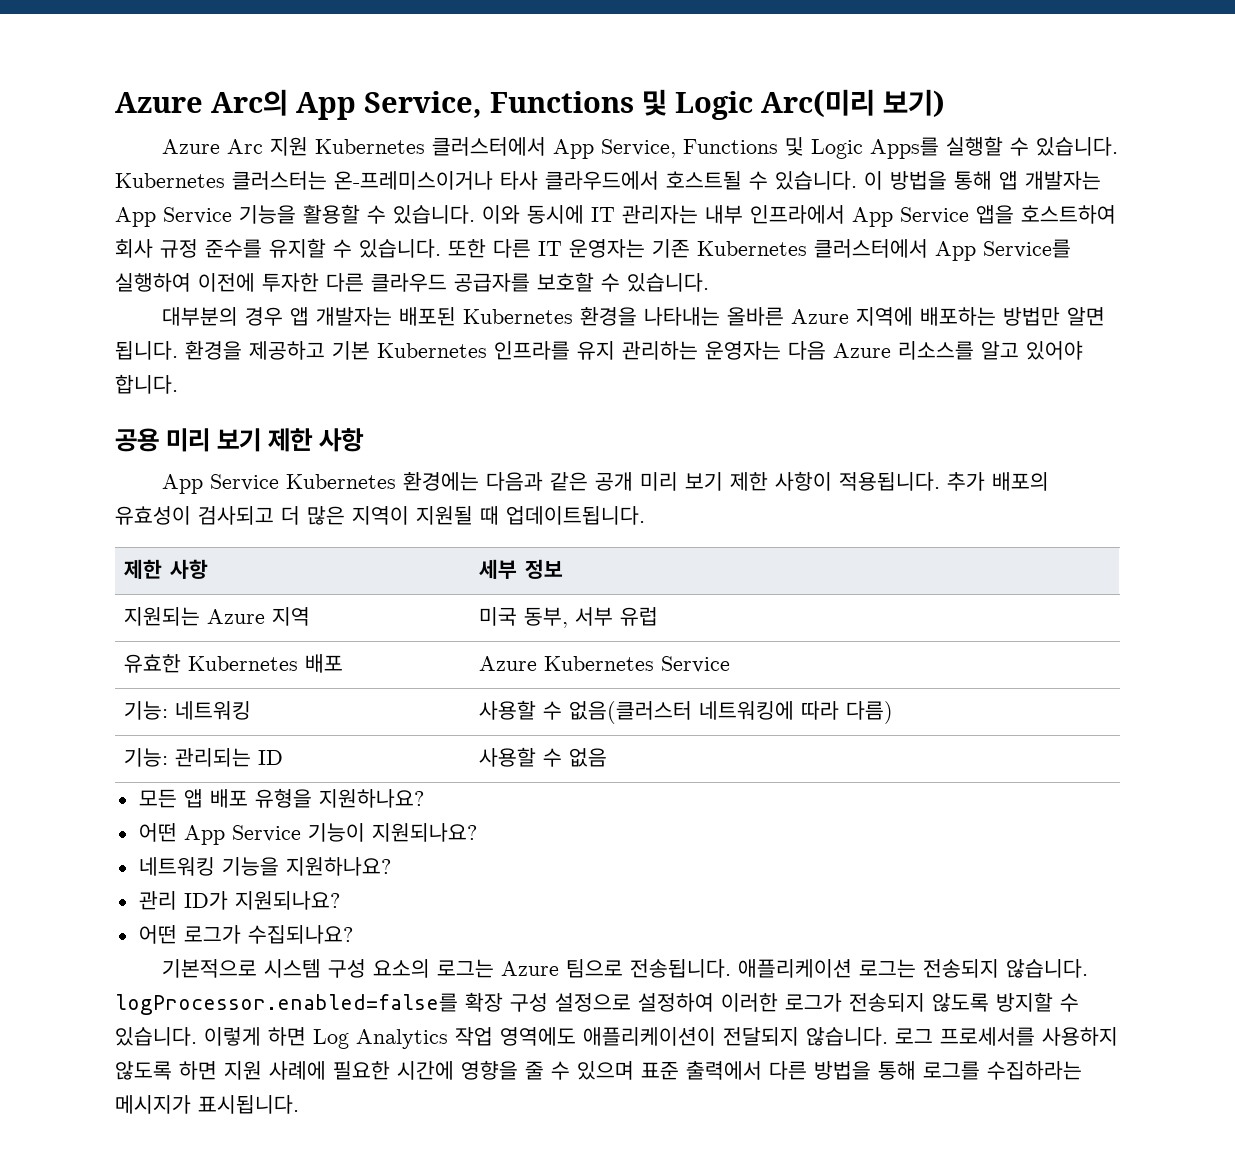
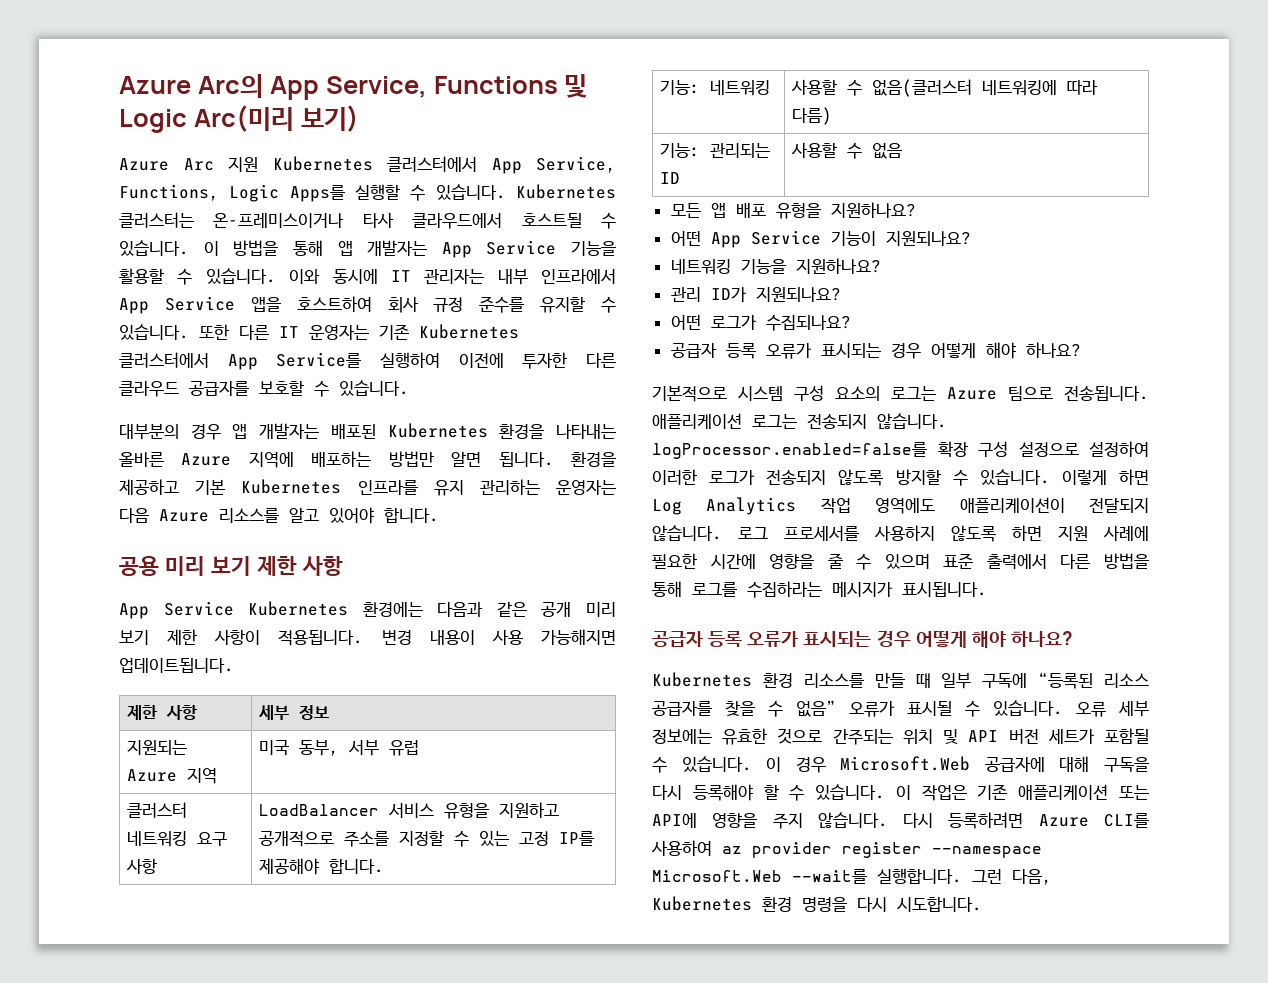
[682,137,804,156] Functions 및 -> [119,184,219,201] Functions,
[946,472,1049,491] [115,506,499,525] 추가 배포의 유효성이 검사되고 더 많은 지역이 지원될 때 -> [381,629,616,645] 변경 내용이 사용 가능해지면
[123,654,343,673] [478,656,730,673] 유효한 Kubernetes 배포 | Azure Kubernetes Service -> [126,802,187,818] [126,830,227,847] [125,858,157,874] [258,802,559,819] [258,830,594,847] [258,858,384,875] 클러스터 네트워킹 요구 사항 | LoadBalancer 서비스 유형을 지원하고 공개적으로 주소를 지정할 수 있는 고정 IP를 제공해야 합니다.
(353, 934) none -> [670,342,1081,359] // 공급자 등록 오류가 표시되는 경우 어떻게 해야 하나요?
(299, 1104) none -> [652,630,1073,648] [652,672,1149,689] [652,700,1149,717] [652,728,1149,745] [652,756,1149,773] [652,784,1149,801] [652,812,1149,829] [651,840,1042,858] [652,868,1052,885] [652,896,982,912] // 공급자 등록 오류가 표시되는 경우 어떻게 해야 하나요? // Kubernetes 환경 리소스를 만들 때 일부 구독에 “등록된 리소스 공급자를 찾을 수 없음” 오류가 표시될 수 있습니다. 오류 세부 정보에는 유효한 것으로 간주되는 위치 및 API 버전 세트가 포함될 수 있습니다. 이 경우 Microsoft.Web 공급자에 대해 구독을 다시 등록해야 할 수 있습니다. 이 작업은 기존 애플리케이션 또는 API에 영향을 주지 않습니다. 다시 등록하려면 Azure CLI를 사용하여 az provider register --namespace Microsoft.Web --wait를 실행합니다. 그런 다음, Kubernetes 환경 명령을 다시 시도합니다.

